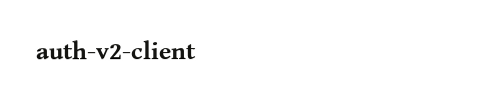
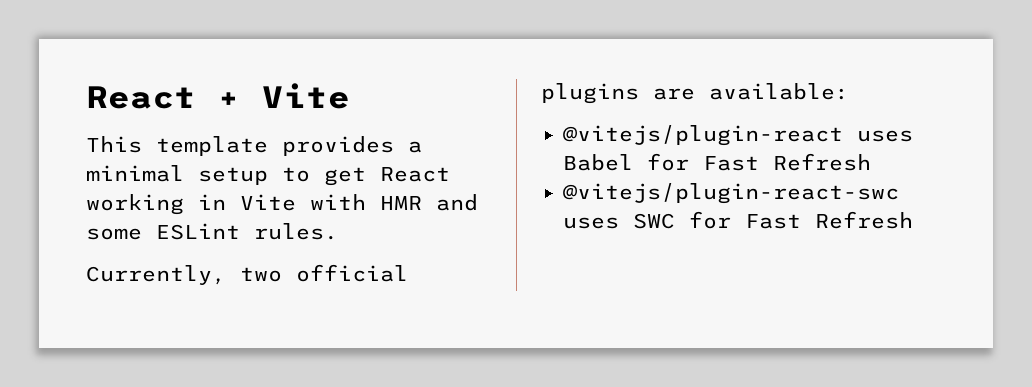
[35,40,197,60] auth-v2-client -> [86,83,350,109] [86,136,422,156] [86,165,450,186] [86,194,478,215] [86,223,338,240] [86,264,408,285] [541,83,849,104] [563,125,913,146] [563,153,871,171] [563,183,899,204] [563,211,913,229] React + Vite // This template provides a minimal setup to get React working in Vite with HMR and some ESLint rules. // Currently, two official plugins are available: // @vitejs/plugin-react uses Babel for Fast Refresh // @vitejs/plugin-react-swc uses SWC for Fast Refresh

